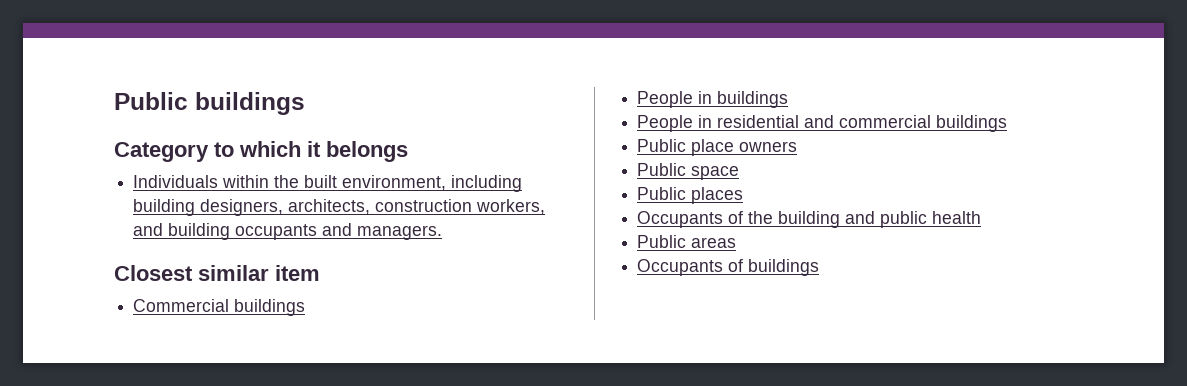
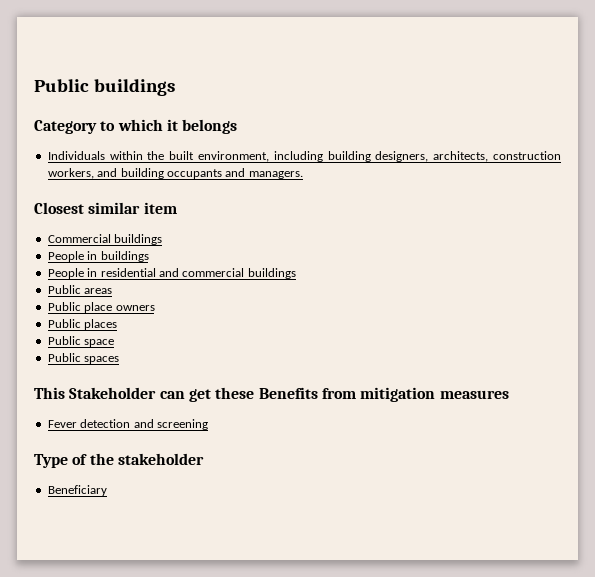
(1008, 123) none -> [47,285,113,294] // Public areas
(798, 146) none -> [47,319,118,330] // Public places
[691,187,744,204] [637,211,982,228] [637,235,737,248] [637,259,820,276] places // Occupants of the building and public health // Public areas // Occupants of buildings -> [84,356,120,364] [34,387,509,402] [47,419,208,430] [34,453,204,468] [47,485,107,496] spaces // This Stakeholder can get these Benefits from mitigation measures // Fever detection and screening // Type of the stakeholder // Beneficiary

